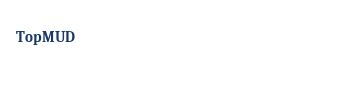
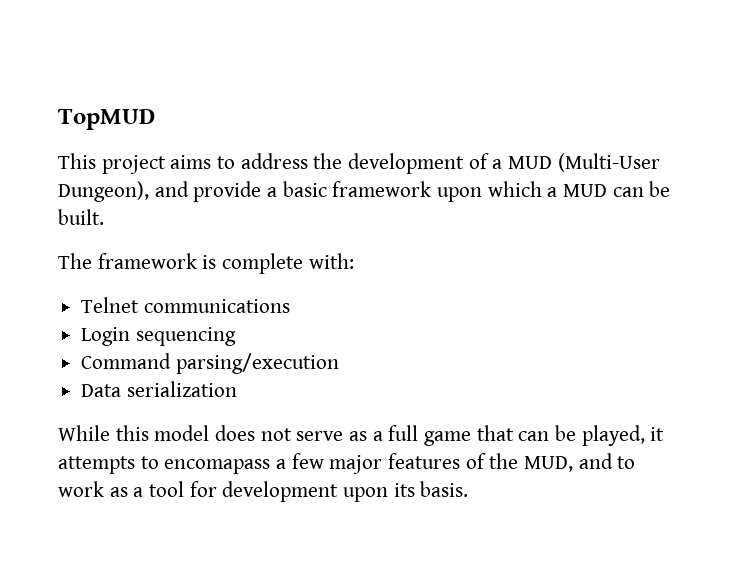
(75, 38) none -> [58,153,660,174] [58,181,671,202] [58,209,104,225] [58,253,354,274] [81,297,290,313] [81,327,236,346] [81,353,339,374] [81,381,237,397] [58,425,665,446] [58,453,636,474] [58,481,469,502] // This project aims to address the development of a MUD (Multi-User Dungeon), and provide a basic framework upon which a MUD can be built. // The framework is complete with: // Telnet communications // Login sequencing // Command parsing/execution // Data serialization // While this model does not serve as a full game that can be played, it attempts to encomapass a few major features of the MUD, and to work as a tool for development upon its basis.

